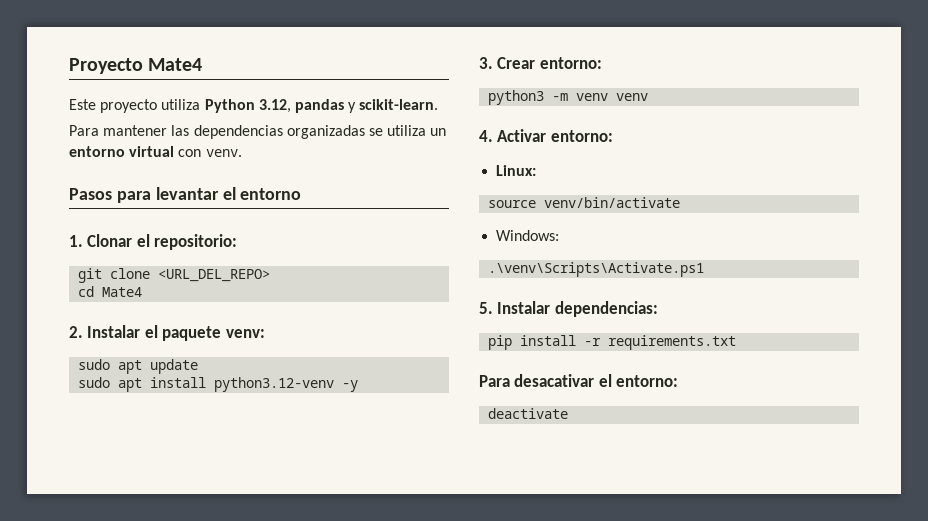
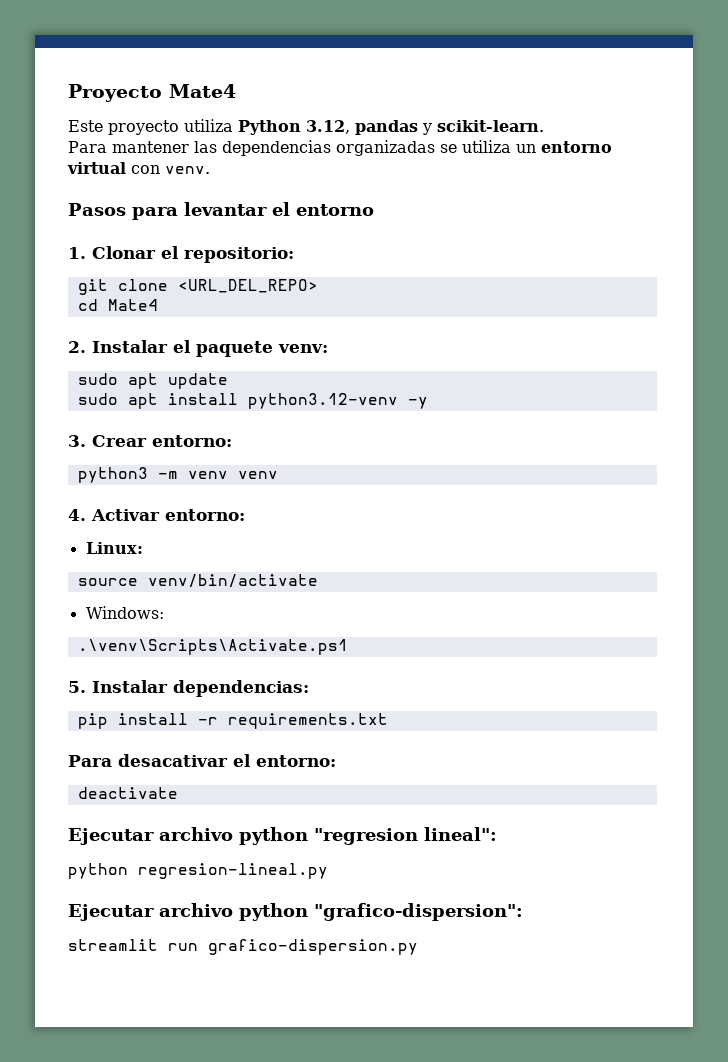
(569, 413) none -> [68,827,497,845] [68,863,328,879] [68,903,523,921] [68,939,418,955] // Ejecutar archivo python "regresion lineal": // python regresion-lineal.py // Ejecutar archivo python "grafico-dispersion": // streamlit run grafico-dispersion.py

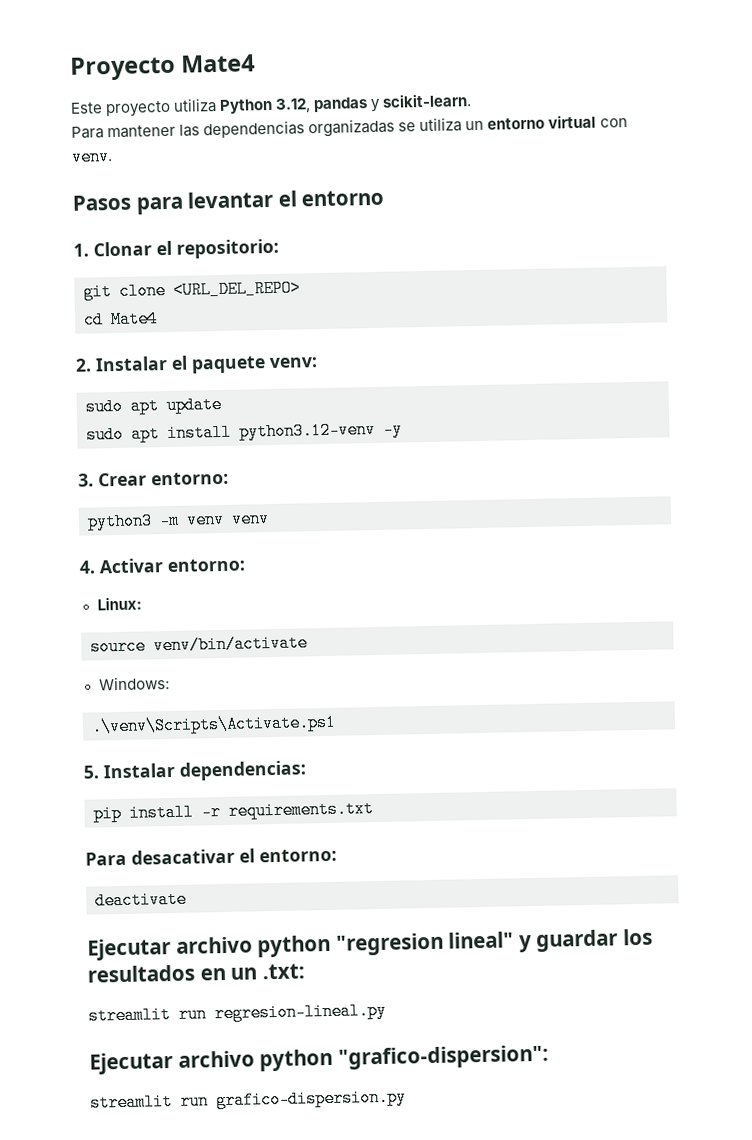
[424,827,497,841] [68,863,128,879] lineal": // python -> [448,928,653,953] [87,963,305,983] [88,1005,207,1025] lineal" y guardar los resultados en un .txt: // streamlit run

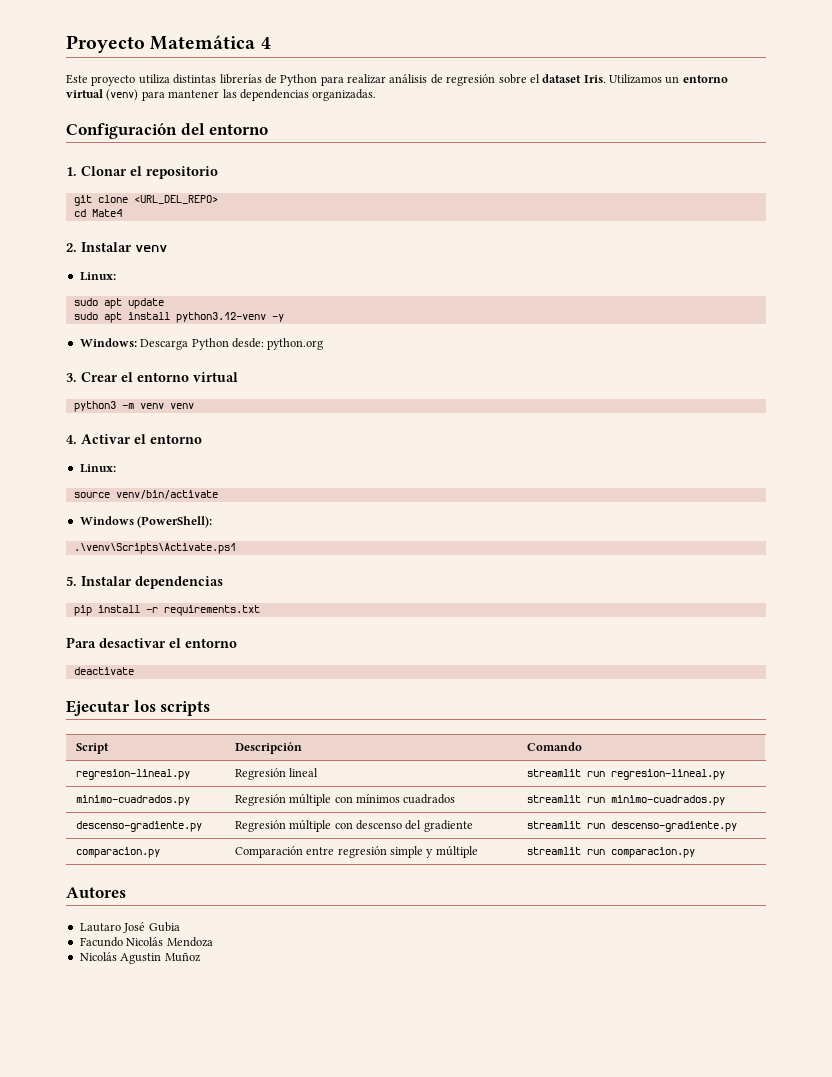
[181,54,257,73] Mate4 -> [150,35,271,50] Matemática 4
[219,93,473,114] [71,114,628,139] [71,148,113,166] [72,190,297,215] Python 3.12, pandas y scikit-learn. // Para mantener las dependencias organizadas se utiliza un entorno virtual con venv. // Pasos para levantar el -> [173,74,728,86] [66,89,377,101] [66,123,205,139] distintas librerías de Python para realizar análisis de regresión sobre el dataset Iris. Utilizamos un entorno virtual (venv) para mantener las dependencias organizadas. // Configuración del
[176,238,279,259] repositorio: -> [146,166,218,179] repositorio
[171,355,318,374] el paquete venv: -> [135,245,167,252] [79,272,116,281] venv // Linux:
(403, 429) none -> [79,338,324,350] // Windows: Descarga Python desde: python.org
[151,471,229,486] entorno: -> [121,372,238,382] el entorno virtual
[167,558,245,573] entorno: -> [134,434,202,444] el entorno
[98,676,170,691] Windows: -> [79,516,213,528] Windows (PowerShell):
[179,760,307,781] dependencias: -> [135,576,223,589] dependencias
[131,848,337,865] desacativar el entorno: -> [99,638,237,648] desactivar el entorno
[175,928,653,958] [87,963,305,983] [88,1001,387,1025] [89,1044,549,1075] [90,1088,407,1112] archivo python "regresion lineal" y guardar los resultados en un .txt: // streamlit run regresion-lineal.py // Ejecutar archivo python "grafico-dispersion": // streamlit run grafico-dispersion.py -> [133,700,211,716] [75,743,109,754] [234,742,302,754] [526,742,582,751] [75,769,190,780] [234,768,319,780] [526,769,725,780] [75,795,190,806] [234,793,456,806] [526,795,725,806] [75,821,202,832] [234,819,473,832] [526,821,737,832] [75,847,160,858] [234,845,478,858] [526,847,695,858] [66,887,126,898] [79,922,180,933] [79,937,213,947] [79,952,201,964] los scripts // Script | Descripción | Comando // regresion-lineal.py | Regresión lineal | streamlit run regresion-lineal.py // minimo-cuadrados.py | Regresión múltiple con mínimos cuadrados | streamlit run minimo-cuadrados.py // descenso-gradiente.py | Regresión múltiple con descenso del gradiente | streamlit run descenso-gradiente.py // comparacion.py | Comparación entre regresión simple y múltiple | streamlit run comparacion.py // Autores // Lautaro José Gubia // Facundo Nicolás Mendoza // Nicolás Agustin Muñoz

